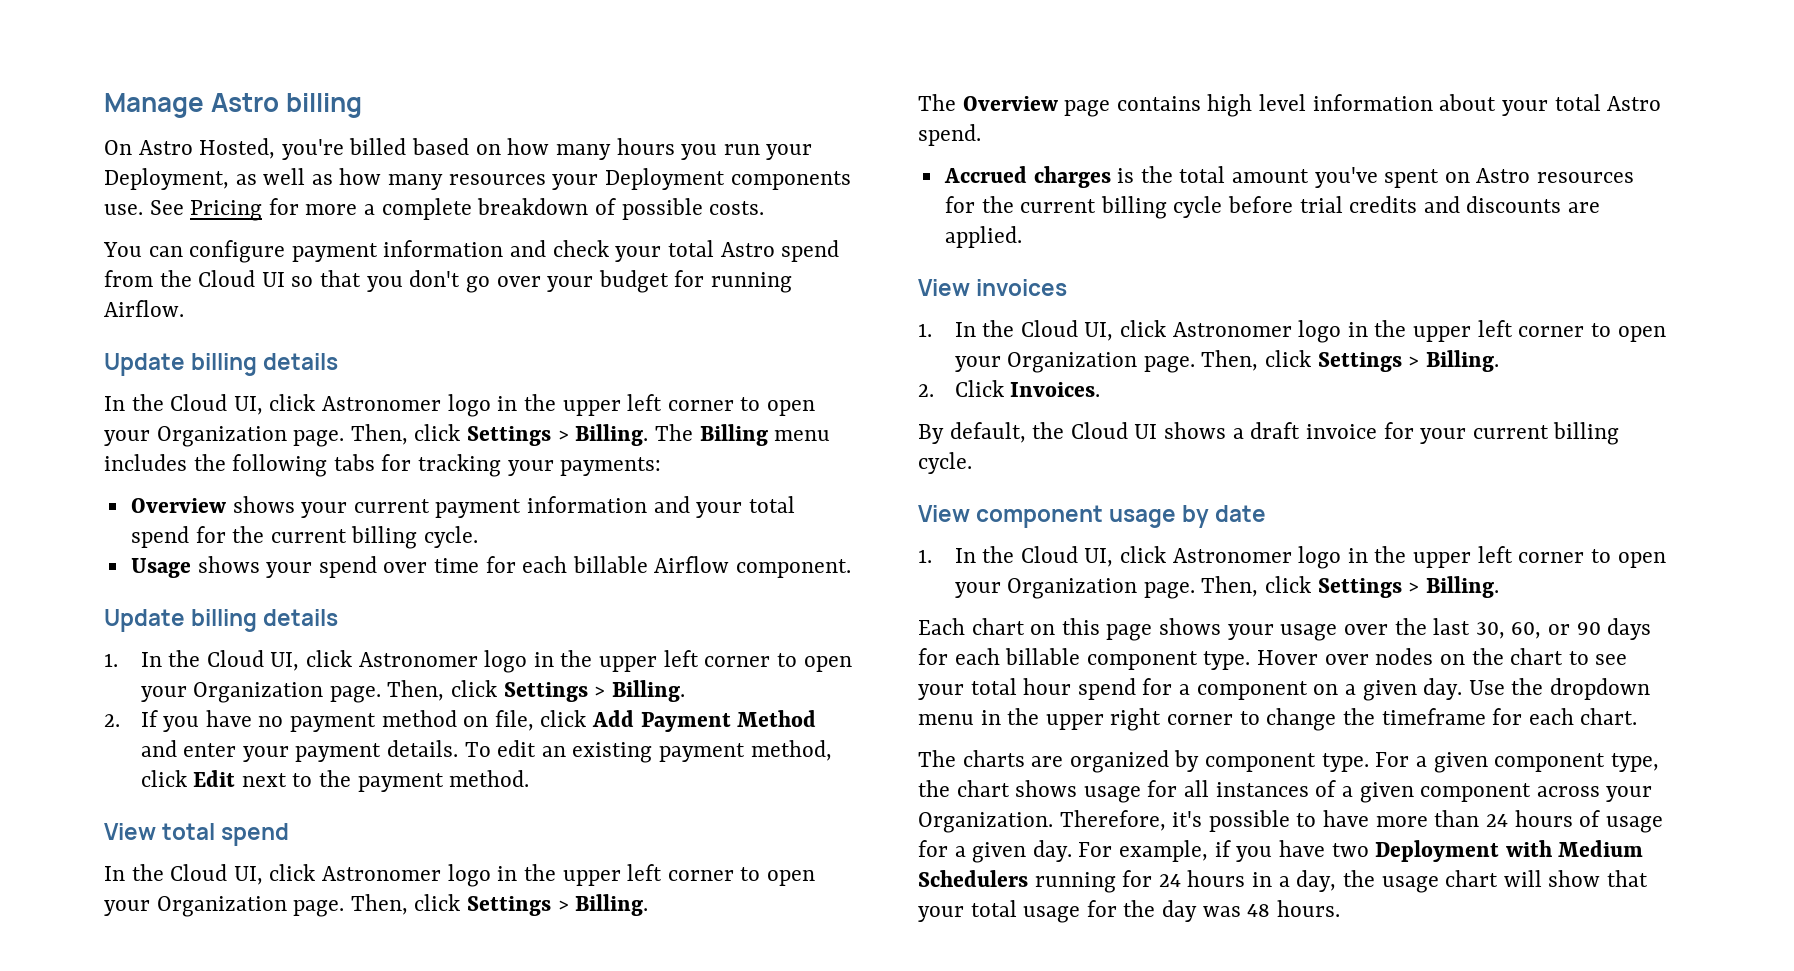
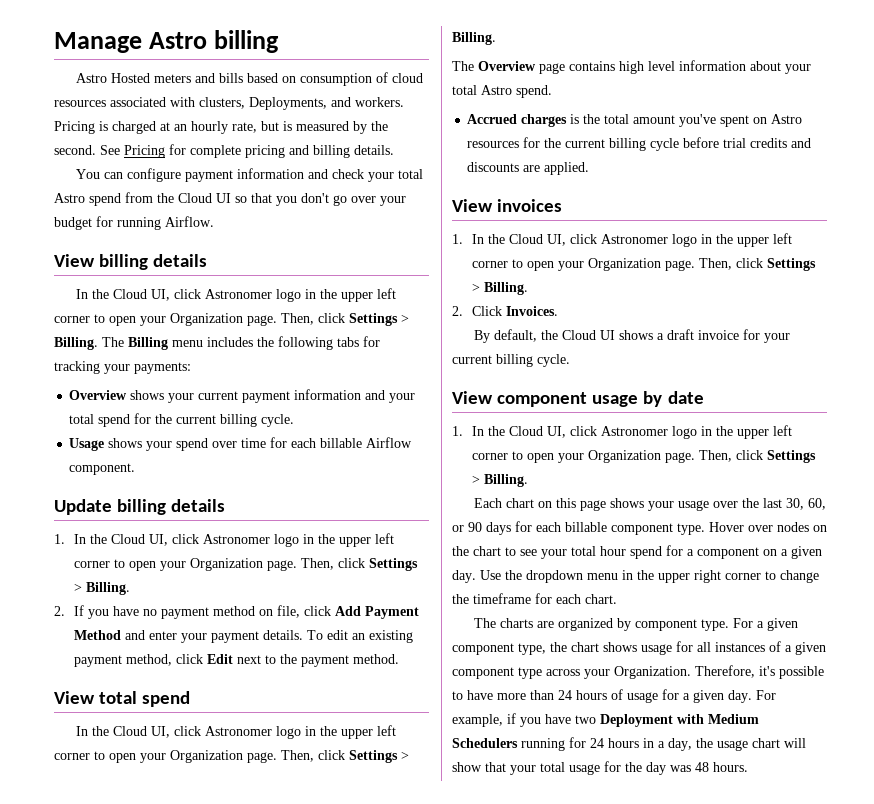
[104,138,813,160] [104,168,851,190] [104,198,765,221] On Astro Hosted, you're billed based on how many hours you run your Deployment, as well as how many resources your Deployment components use. See Pricing for more a complete breakdown of possible costs. -> [76,72,424,86] [54,97,404,110] [54,121,388,134] [54,144,394,158] Astro Hosted meters and bills based on consumption of cloud resources associated with clusters, Deployments, and workers. Pricing is charged at an hourly rate, but is measured by the second. See Pricing for complete pricing and billing details.
[104,353,185,376] Update -> [54,254,95,267] View
(1532, 792) none -> [518,667,542,679] type

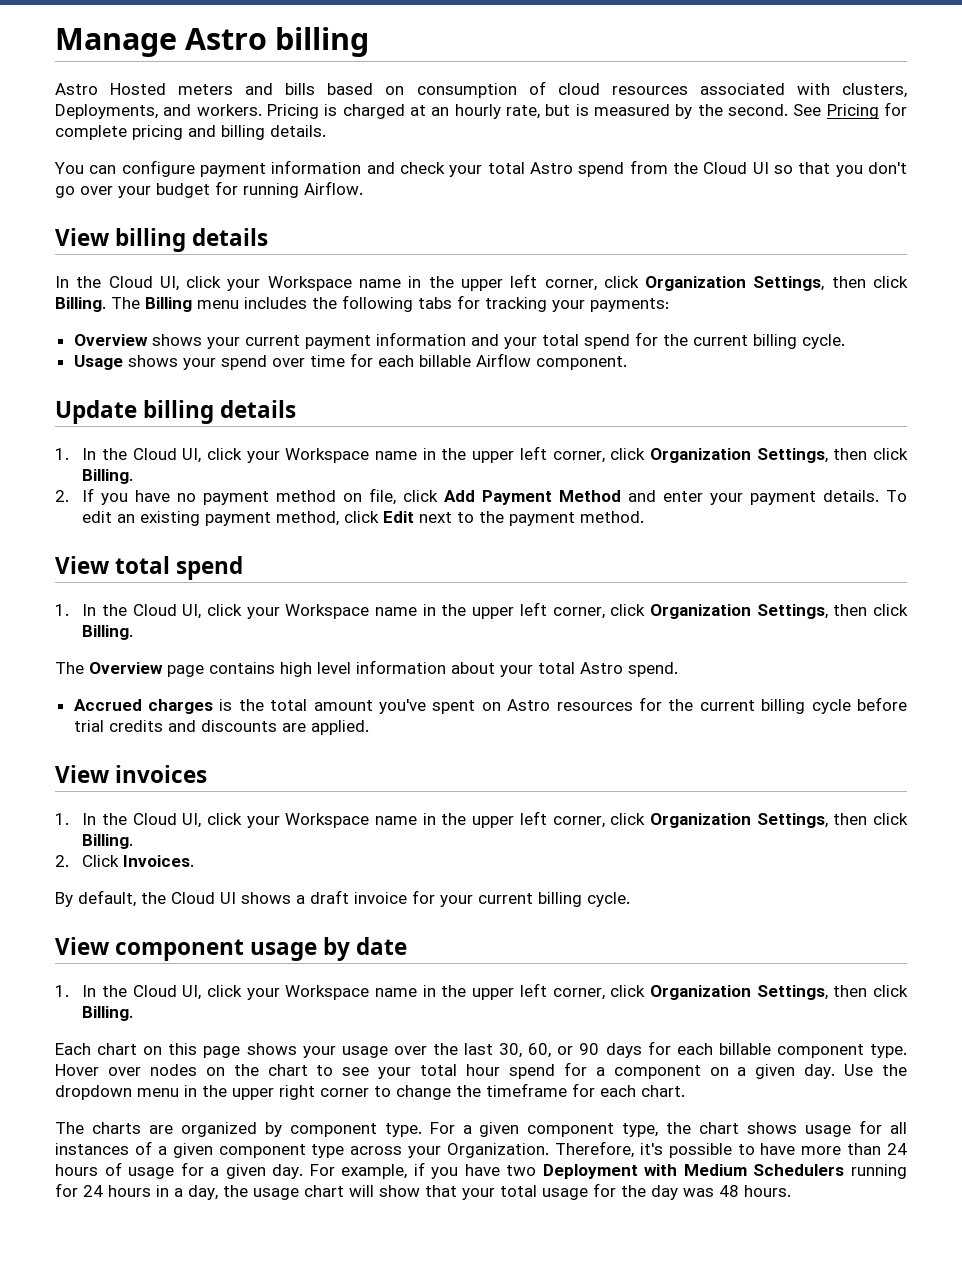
[205,288,397,302] [54,313,409,326] Astronomer logo in the upper left corner to open your Organization page. Then, click Settings > -> [227,274,908,291] your Workspace name in the upper left corner, click Organization Settings, then click
[203,533,395,547] [74,558,419,571] [74,583,83,592] Astronomer logo in the upper left corner to open your Organization page. Then, click Settings > -> [246,446,909,463] your Workspace name in the upper left corner, click Organization Settings, then click
[76,725,397,739] [54,750,409,763] In the Cloud UI, click Astronomer logo in the upper left corner to open your Organization page. Then, click Settings > -> [55,602,909,619] 1. In the Cloud UI, click your Workspace name in the upper left corner, click Organization Settings, then click
[601,233,793,247] [472,258,817,271] [472,283,481,292] Astronomer logo in the upper left corner to open your Organization page. Then, click Settings > -> [246,811,909,828] your Workspace name in the upper left corner, click Organization Settings, then click
[601,425,793,439] [472,450,817,463] [472,475,481,484] Astronomer logo in the upper left corner to open your Organization page. Then, click Settings > -> [246,983,909,1000] your Workspace name in the upper left corner, click Organization Settings, then click

